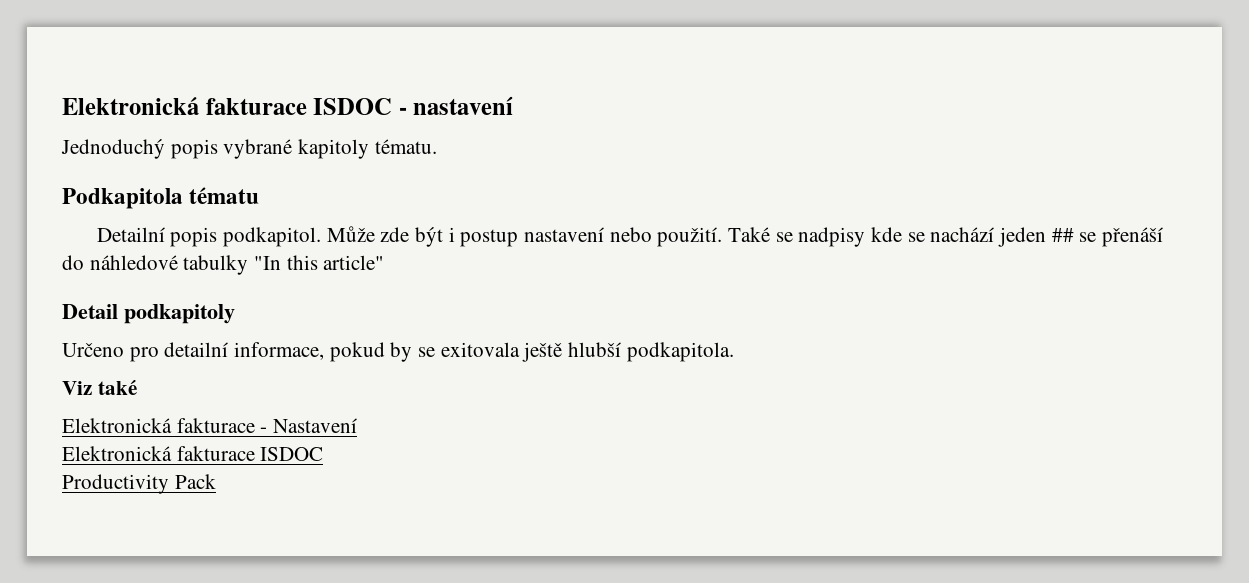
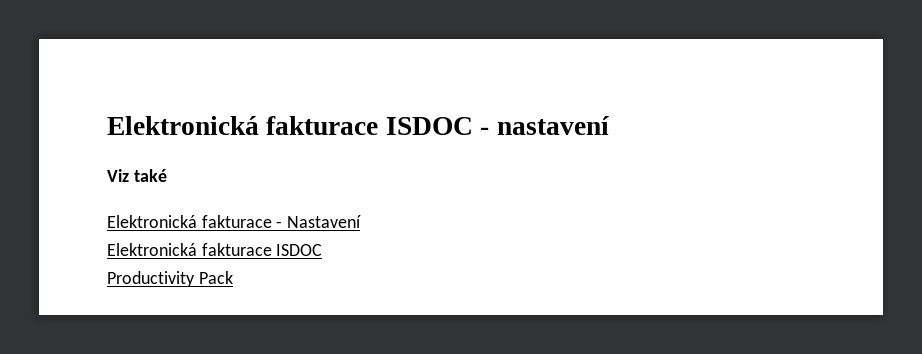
[61,139,437,159] [62,187,260,209] [96,226,1164,247] [62,255,385,275] [62,304,235,324] [62,342,734,362] // Jednoduchý popis vybrané kapitoly tématu. // Podkapitola tématu // Detailní popis podkapitol. Může zde být i postup nastavení nebo použití. Také se nadpisy kde se nachází jeden ## se přenáší do náhledové tabulky "In this article" // Detail podkapitoly // Určeno pro detailní informace, pokud by se exitovala ještě hlubší podkapitola. -> (609, 125) none

